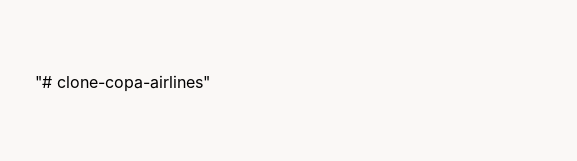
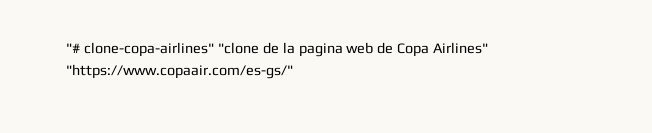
(210, 83) none -> [217,42,489,57] [66,64,293,79] "clone de la pagina web de Copa Airlines" "https://www.copaair.com/es-gs/"

